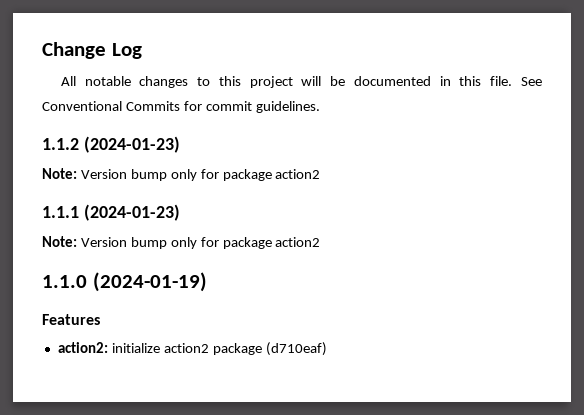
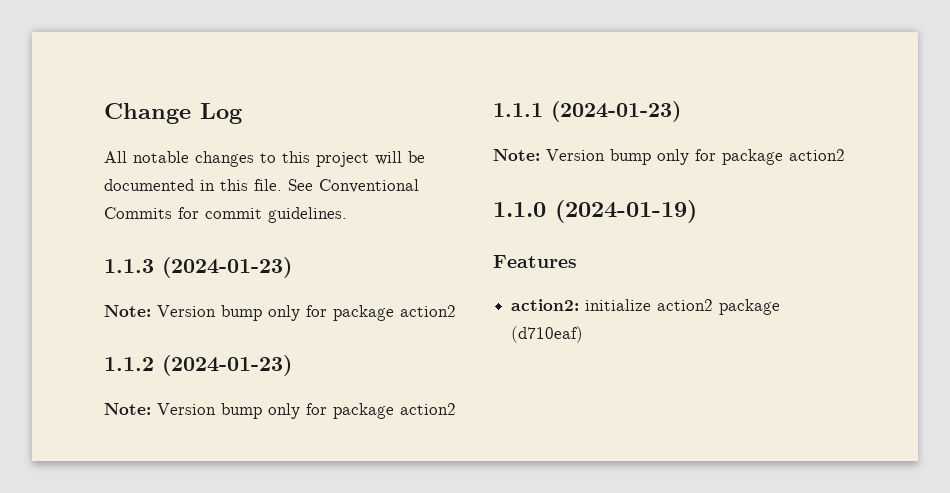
(320, 107) none -> [104,257,292,278] [104,305,456,321] // 1.1.3 (2024-01-23) // Note: Version bump only for package action2

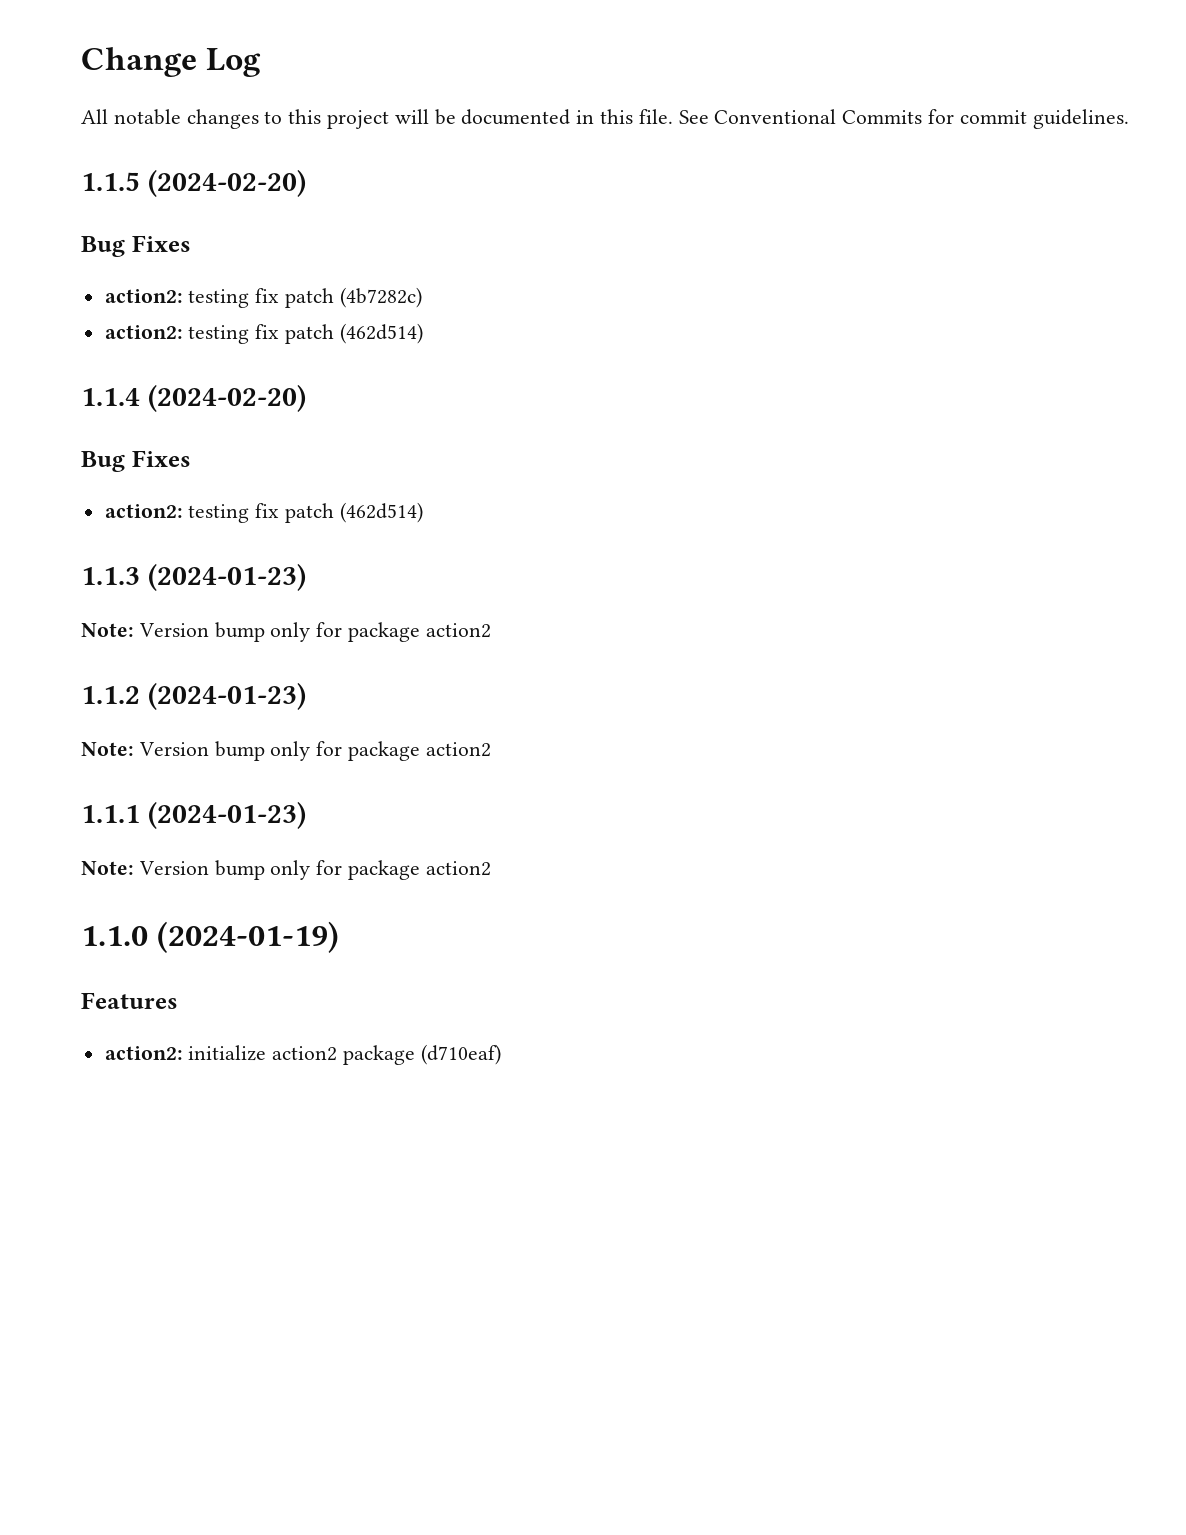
(347, 215) none -> [81,169,306,197] [81,235,191,257] [104,287,422,308] [104,323,423,344] [81,384,306,412] [81,450,191,472] [104,502,423,523] // 1.1.5 (2024-02-20) // Bug Fixes // action2: testing fix patch (4b7282c) // action2: testing fix patch (462d514) // 1.1.4 (2024-02-20) // Bug Fixes // action2: testing fix patch (462d514)

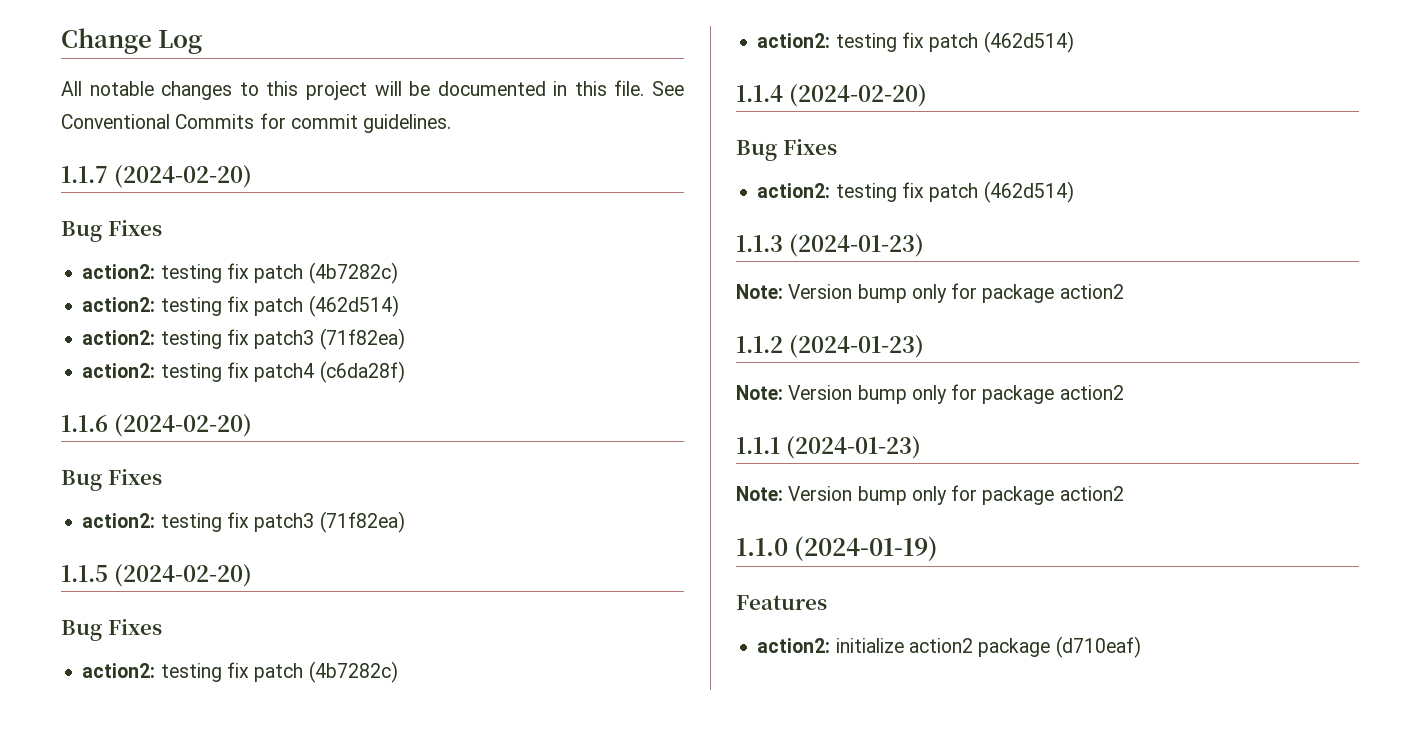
(1129, 119) none -> [61,165,252,188] [61,220,162,242] [82,262,398,284] [82,295,399,317] [82,328,405,350] [82,361,405,383] [61,414,252,437] [61,469,162,491] [82,511,405,533] // 1.1.7 (2024-02-20) // Bug Fixes // action2: testing fix patch (4b7282c) // action2: testing fix patch (462d514) // action2: testing fix patch3 (71f82ea) // action2: testing fix patch4 (c6da28f) // 1.1.6 (2024-02-20) // Bug Fixes // action2: testing fix patch3 (71f82ea)

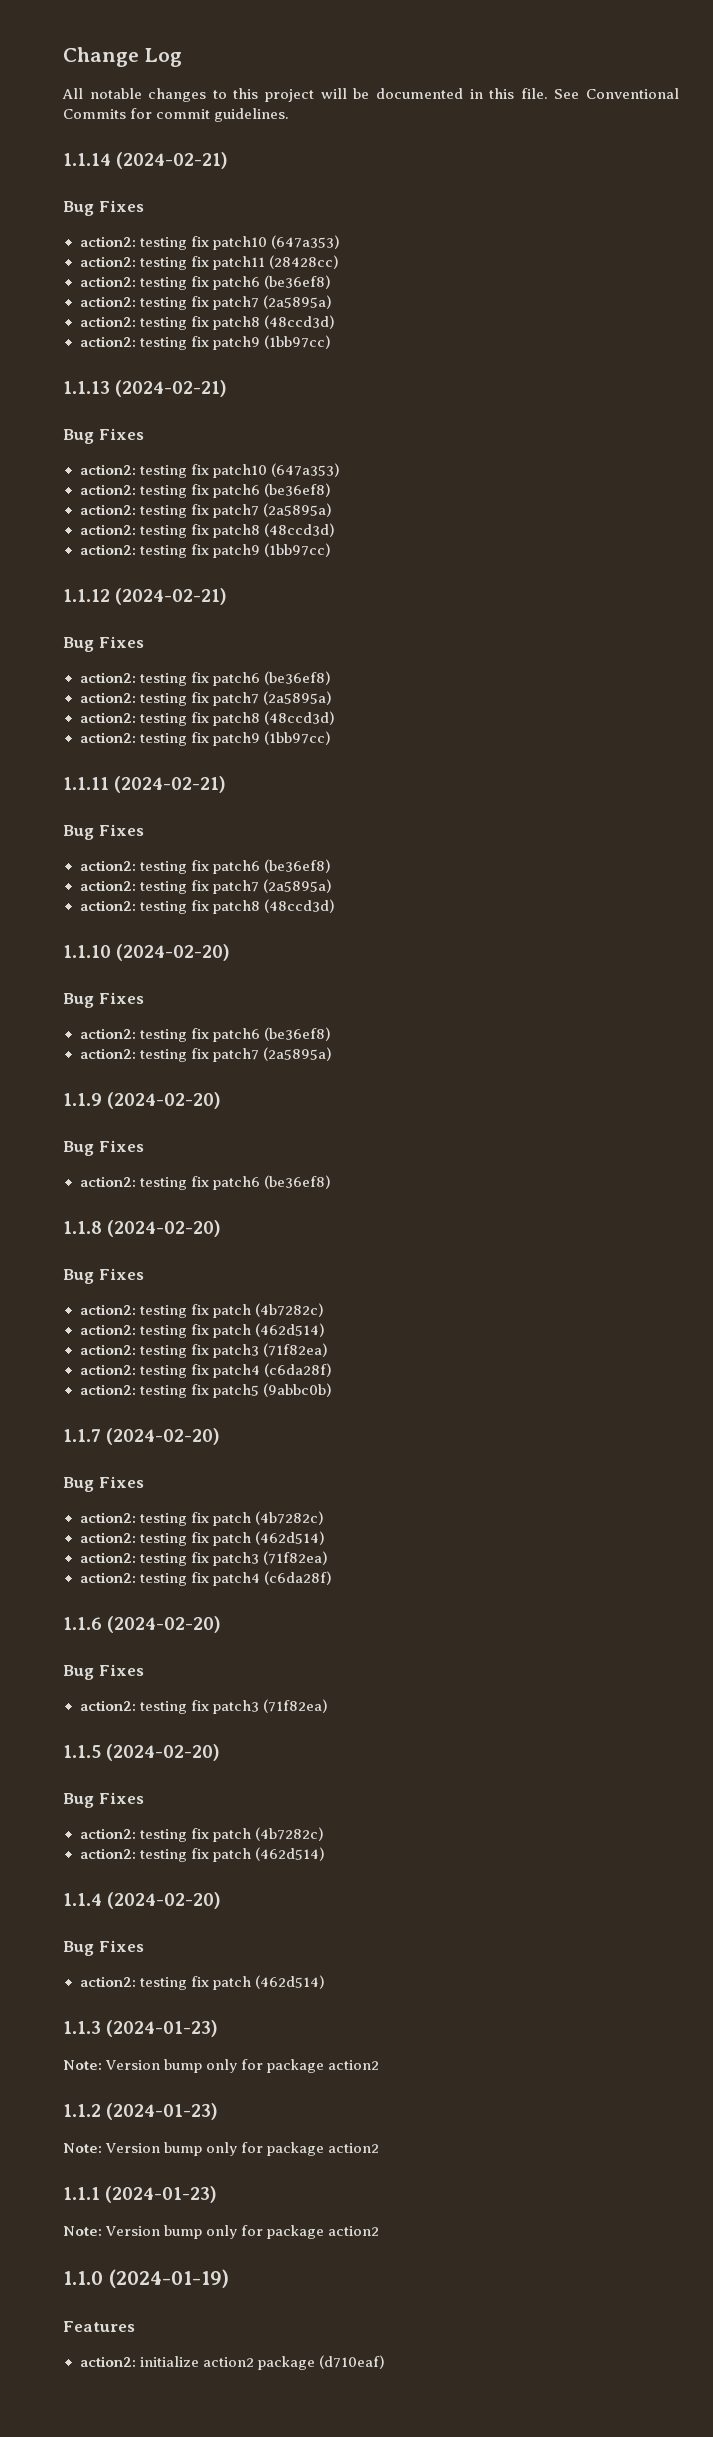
(452, 123) none -> [63,152,229,169] [63,200,144,216] [79,235,340,250] [79,255,339,270] [79,275,331,290] [79,295,332,310] [79,315,335,330] [79,335,331,350] [63,380,228,397] [63,428,144,444] [79,463,340,478] [79,483,331,498] [79,503,332,518] [79,523,335,538] [79,543,331,558] [63,588,228,605] [63,636,144,652] [79,671,331,686] [79,691,332,706] [79,711,335,726] [79,731,331,746] [63,776,227,793] [63,824,144,840] [79,859,331,874] [79,879,332,894] [79,899,335,914] [63,944,231,961] [63,992,144,1008] [79,1027,331,1042] [79,1047,332,1062] [63,1092,222,1109] [63,1140,144,1156] [79,1175,331,1190] [63,1220,222,1237] [63,1268,144,1284] [79,1303,324,1318] [79,1323,325,1338] [79,1343,328,1358] [79,1363,332,1378] [79,1383,332,1398] // 1.1.14 (2024-02-21) // Bug Fixes // action2: testing fix patch10 (647a353) // action2: testing fix patch11 (28428cc) // action2: testing fix patch6 (be36ef8) // action2: testing fix patch7 (2a5895a) // action2: testing fix patch8 (48ccd3d) // action2: testing fix patch9 (1bb97cc) // 1.1.13 (2024-02-21) // Bug Fixes // action2: testing fix patch10 (647a353) // action2: testing fix patch6 (be36ef8) // action2: testing fix patch7 (2a5895a) // action2: testing fix patch8 (48ccd3d) // action2: testing fix patch9 (1bb97cc) // 1.1.12 (2024-02-21) // Bug Fixes // action2: testing fix patch6 (be36ef8) // action2: testing fix patch7 (2a5895a) // action2: testing fix patch8 (48ccd3d) // action2: testing fix patch9 (1bb97cc) // 1.1.11 (2024-02-21) // Bug Fixes // action2: testing fix patch6 (be36ef8) // action2: testing fix patch7 (2a5895a) // action2: testing fix patch8 (48ccd3d) // 1.1.10 (2024-02-20) // Bug Fixes // action2: testing fix patch6 (be36ef8) // action2: testing fix patch7 (2a5895a) // 1.1.9 (2024-02-20) // Bug Fixes // action2: testing fix patch6 (be36ef8) // 1.1.8 (2024-02-20) // Bug Fixes // action2: testing fix patch (4b7282c) // action2: testing fix patch (462d514) // action2: testing fix patch3 (71f82ea) // action2: testing fix patch4 (c6da28f) // action2: testing fix patch5 (9abbc0b)

